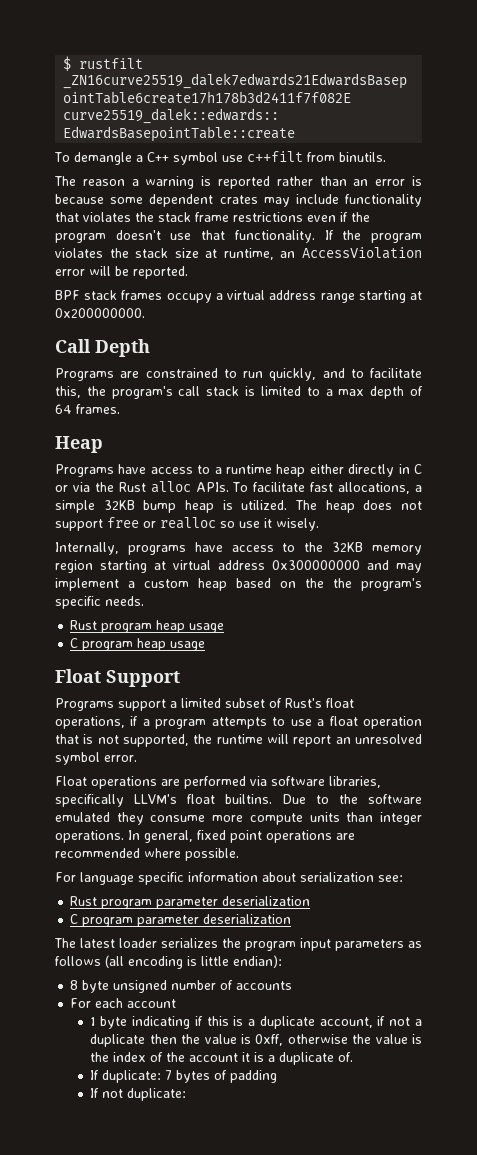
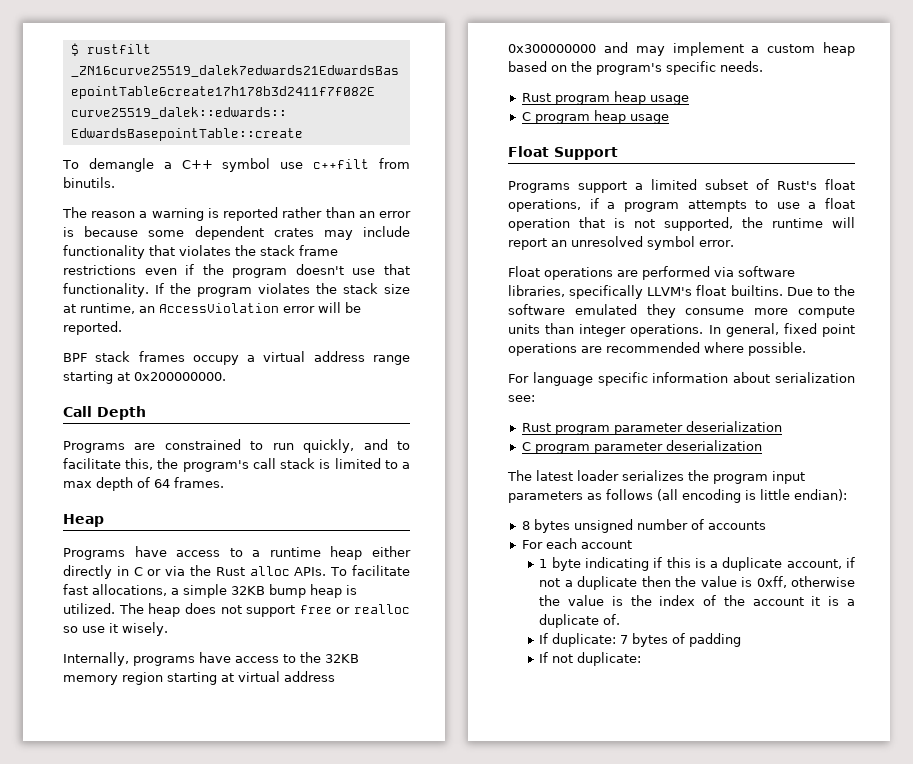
[333,578,352,588] the -> (592, 66) none
[82,980,110,993] byte -> [533,519,570,533] bytes

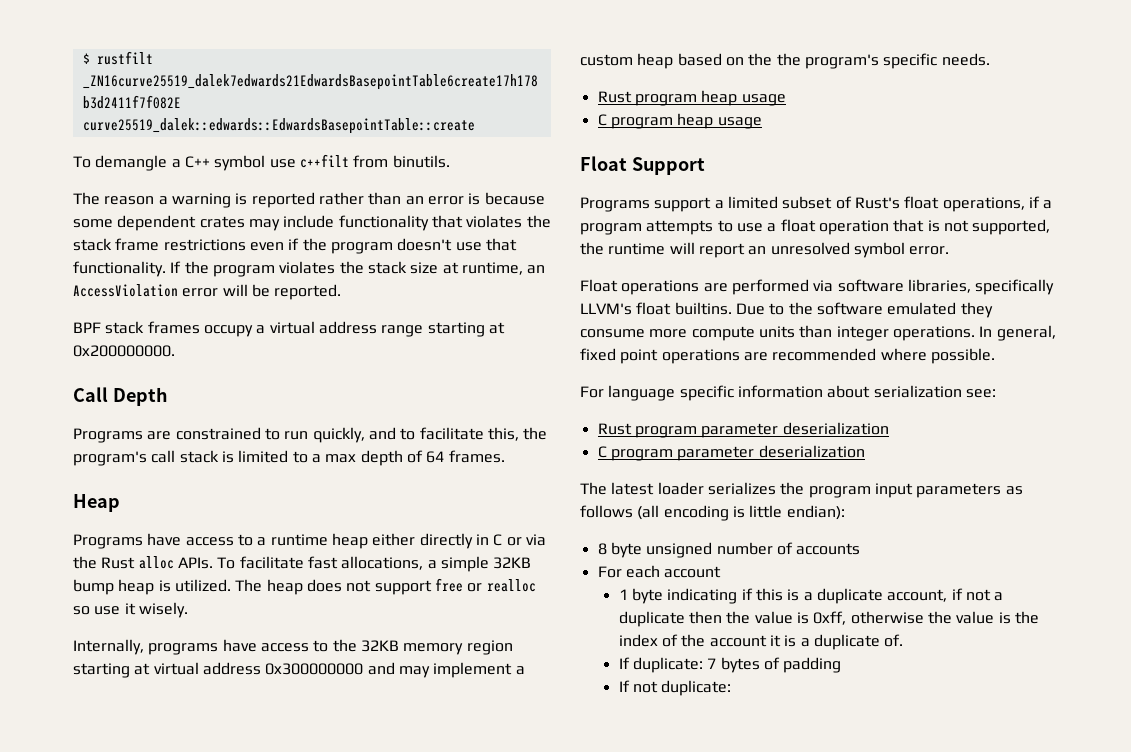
(592, 66) none -> [776,53,801,66] the
[533,519,570,533] bytes -> [610,542,642,558] byte

